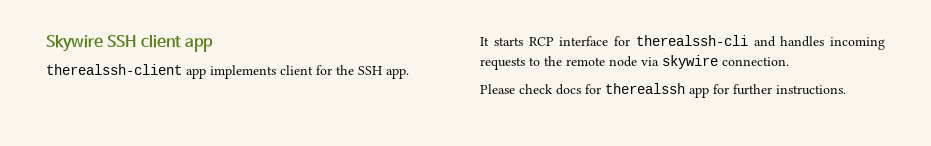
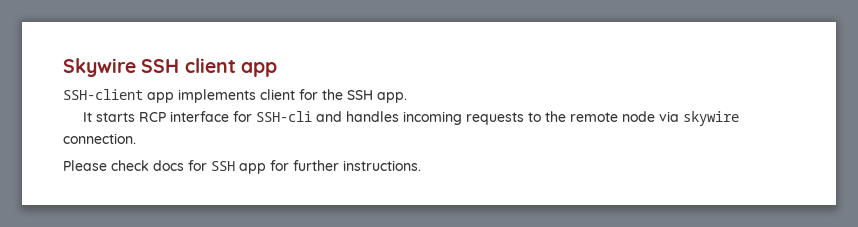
[46,64,182,75] therealssh-client -> [63,89,143,100] SSH-client
[635,35,748,46] therealssh-cli -> [255,111,312,122] SSH-cli
[605,83,685,94] therealssh -> [211,161,235,171] SSH

